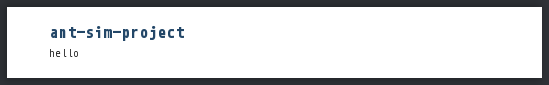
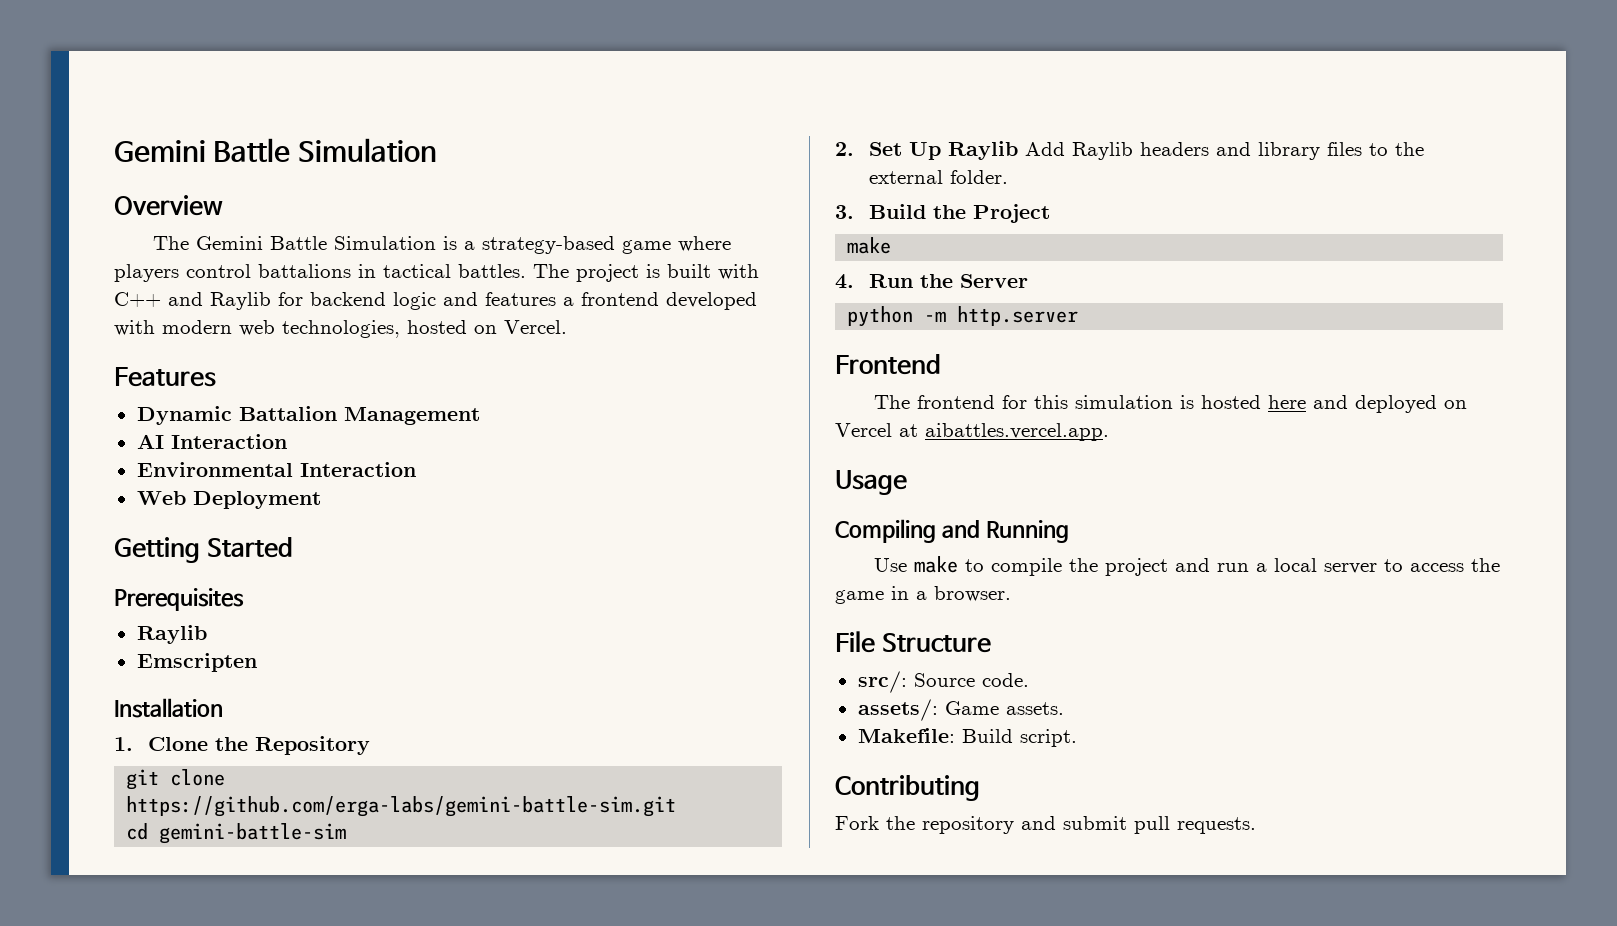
[49,25,184,41] [49,49,79,57] ant-sim-project // hello -> [114,138,437,162] [114,195,223,216] [153,236,732,254] [114,264,759,282] [114,292,757,310] [114,320,567,338] [114,367,216,387] [136,406,480,425] [136,434,287,449] [136,462,416,477] [136,491,321,509] [114,537,293,563] [114,588,244,611] [136,625,207,644] [136,653,257,672] [114,698,223,718] [114,736,370,755] [126,769,226,790] [126,796,677,817] [126,823,347,844] [835,141,1424,160] [868,170,1008,184] [835,204,1050,223] [847,237,892,254] [835,274,1028,289] [847,306,1079,327] [835,354,941,375] [874,395,1468,413] [835,423,1109,441] [835,470,907,495] [835,519,1069,543] [874,556,1501,576] [835,586,1011,604] [835,631,991,653] [857,671,1029,693] [857,699,1064,721] [857,728,1077,747] [835,775,980,801] [835,816,1256,834] Gemini Battle Simulation // Overview // The Gemini Battle Simulation is a strategy-based game where players control battalions in tactical battles. The project is built with C++ and Raylib for backend logic and features a frontend developed with modern web technologies, hosted on Vercel. // Features // Dynamic Battalion Management // AI Interaction // Environmental Interaction // Web Deployment // Getting Started // Prerequisites // Raylib // Emscripten // Installation // 1. Clone the Repository // git clone https://github.com/erga-labs/gemini-battle-sim.git // cd gemini-battle-sim // 2. Set Up Raylib Add Raylib headers and library files to the external folder. // 3. Build the Project // make // 4. Run the Server // python -m http.server // Frontend // The frontend for this simulation is hosted here and deployed on Vercel at aibattles.vercel.app. // Usage // Compiling and Running // Use make to compile the project and run a local server to access the game in a browser. // File Structure // src/: Source code. // assets/: Game assets. // Makefile: Build script. // Contributing // Fork the repository and submit pull requests.

